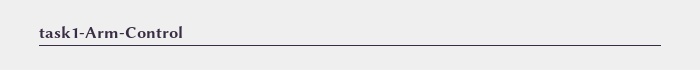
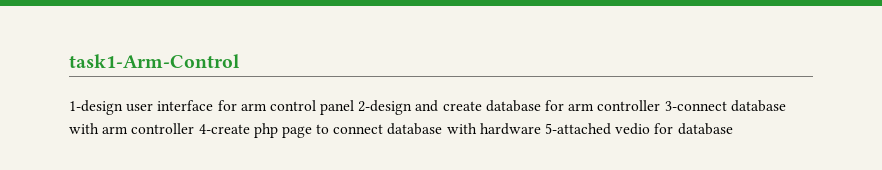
(183, 32) none -> [69,100,786,115] [69,123,733,138] // 1-design user interface for arm control panel 2-design and create database for arm controller 3-connect database with arm controller 4-create php page to connect database with hardware 5-attached vedio for database

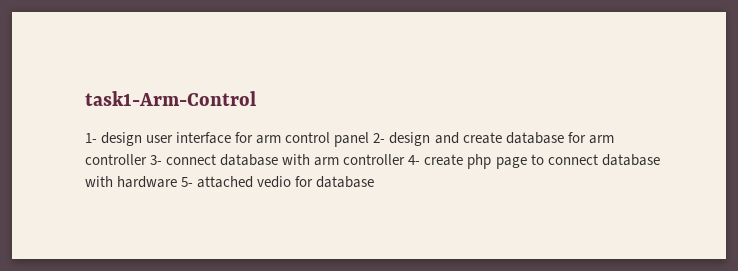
[69,100,123,115] 1-design -> [85,132,143,146] 1- design
[358,100,413,115] 2-design -> [373,132,431,146] 2- design
[664,101,727,111] 3-connect -> [150,154,217,165] 3- connect
[198,124,250,134] 4-create -> [408,154,464,166] 4- create
[545,123,612,135] 5-attached -> [181,176,254,188] 5- attached

